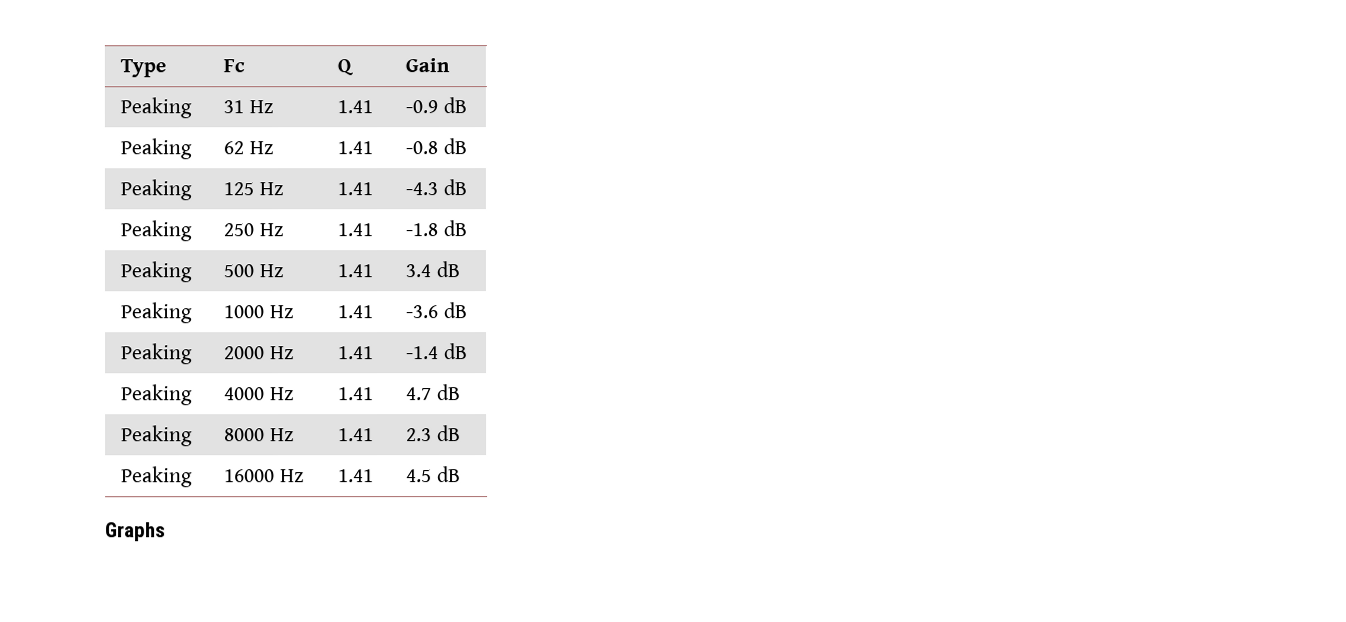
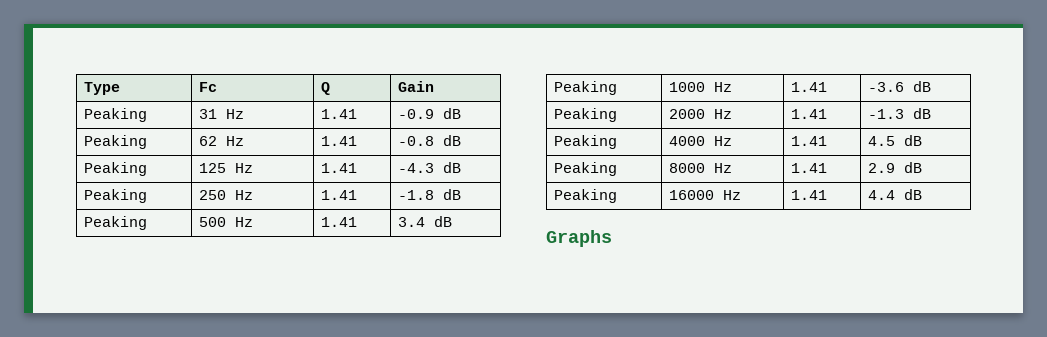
[406,346,440,360] -1.4 -> [868,109,905,119] -1.3
[406,387,433,401] 4.7 -> [868,136,896,146] 4.5
[406,428,433,442] 2.3 -> [868,163,896,173] 2.9
[406,469,433,483] 4.5 -> [868,190,896,200] 4.4

